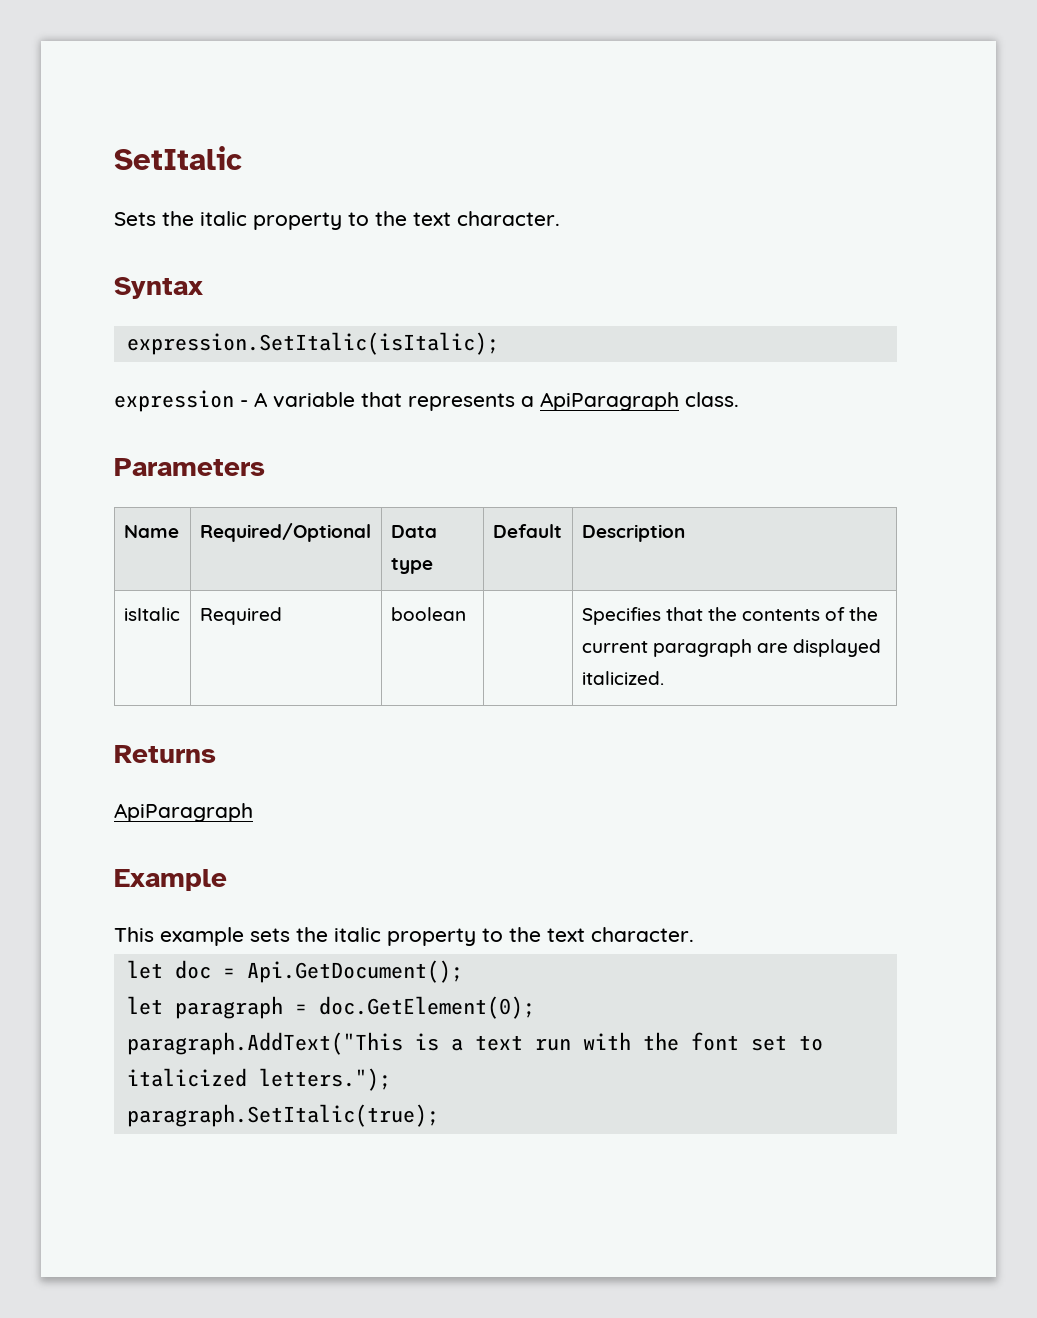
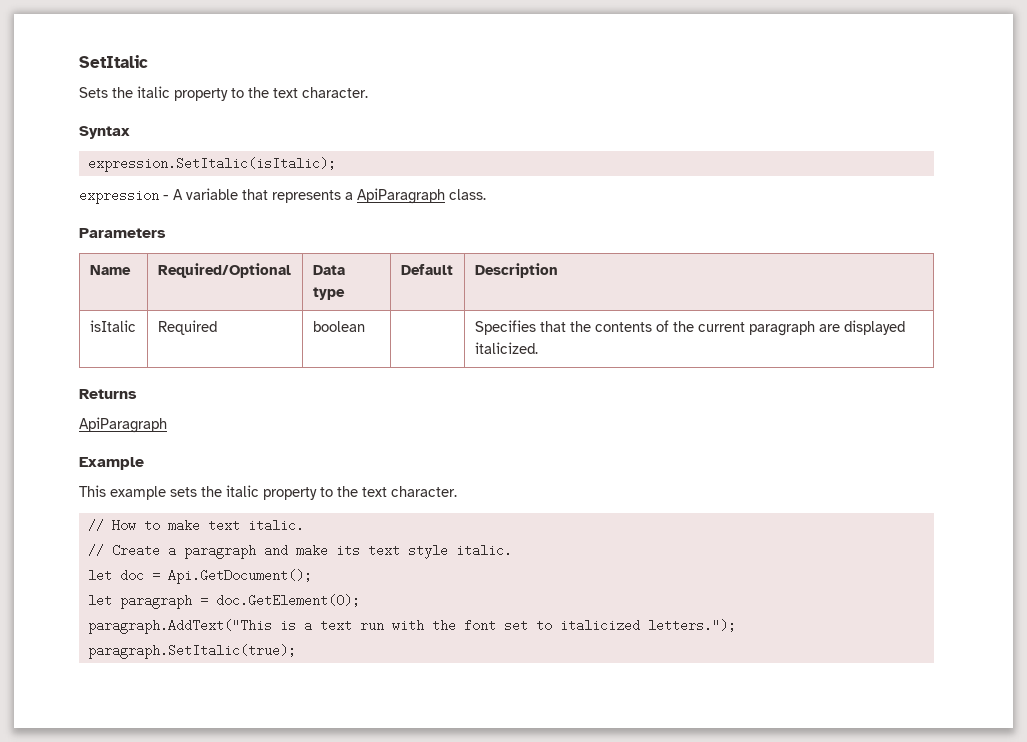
(694, 934) none -> [87,519,304,532] [87,544,512,559] // // How to make text italic. // // Create a paragraph and make its text style italic.

